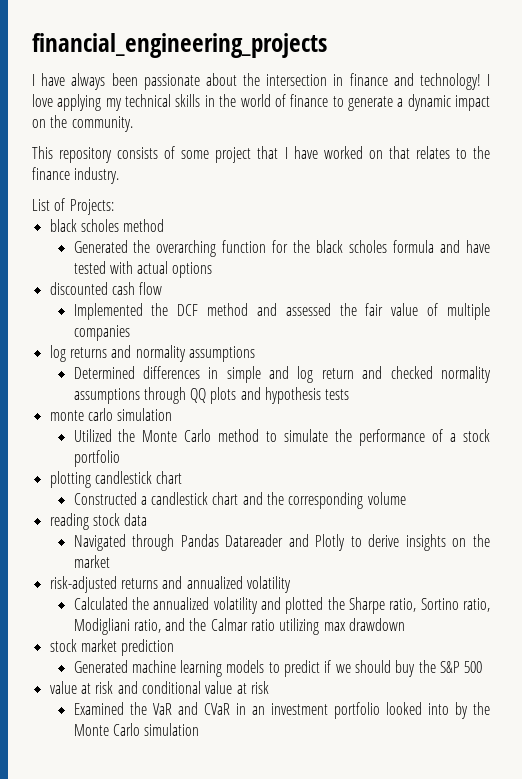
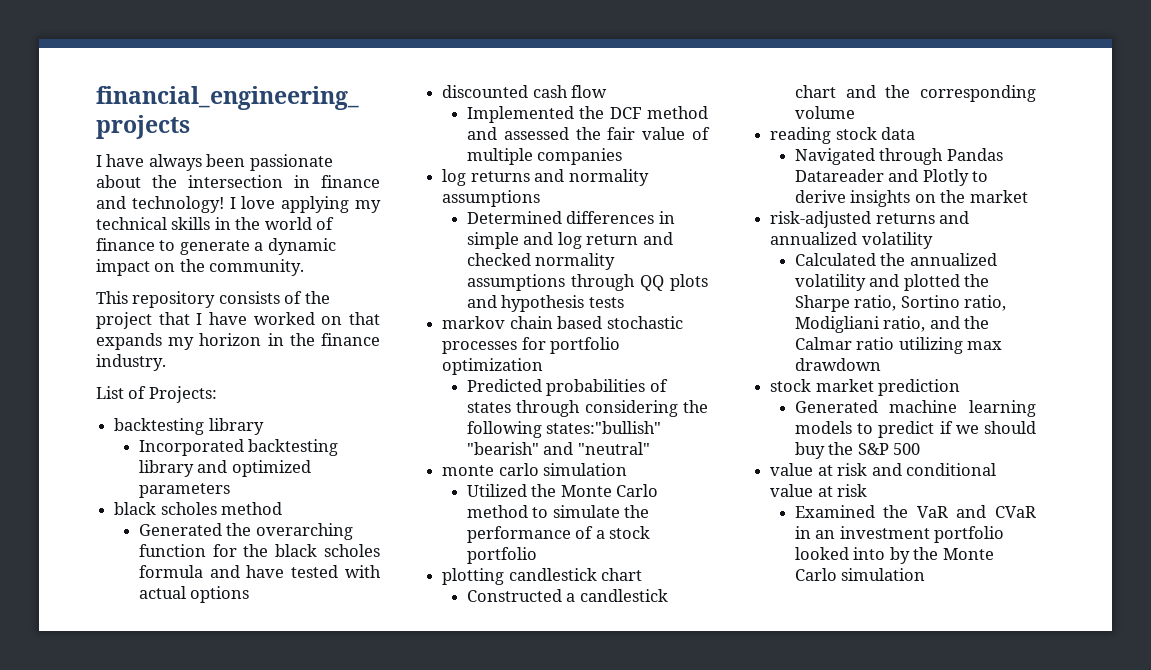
[181,150,210,159] some -> [304,291,330,304] the
[415,146,467,159] relates to -> [96,333,284,350] expands my horizon in
(114, 207) none -> [114,418,264,435] [138,439,339,456] [138,460,311,477] [138,483,230,498] // backtesting library // Incorporated backtesting library and optimized parameters
(350, 394) none -> [442,316,683,329] [442,337,621,354] [442,358,544,375] [466,379,668,396] [466,400,708,417] [466,421,662,438] [466,442,650,455] // markov chain based stochastic processes for portfolio optimization // Predicted probabilities of states through considering the following states:"bullish" "bearish" and "neutral"

